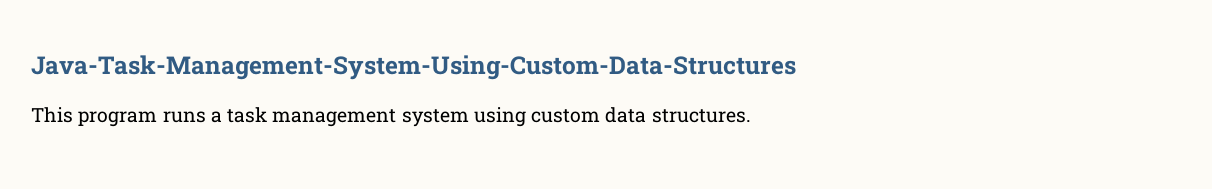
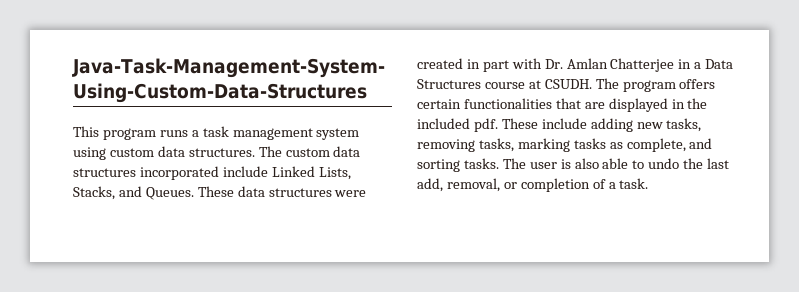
(751, 116) none -> [258,146,361,157] [73,166,351,180] [73,186,367,200] [417,58,734,72] [417,78,716,92] [417,98,708,112] [417,118,702,132] [417,138,713,152] [417,158,730,172] [417,178,649,192] The custom data structures incorporated include Linked Lists, Stacks, and Queues. These data structures were created in part with Dr. Amlan Chatterjee in a Data Structures course at CSUDH. The program offers certain functionalities that are displayed in the included pdf. These include adding new tasks, removing tasks, marking tasks as complete, and sorting tasks. The user is also able to undo the last add, removal, or completion of a task.

